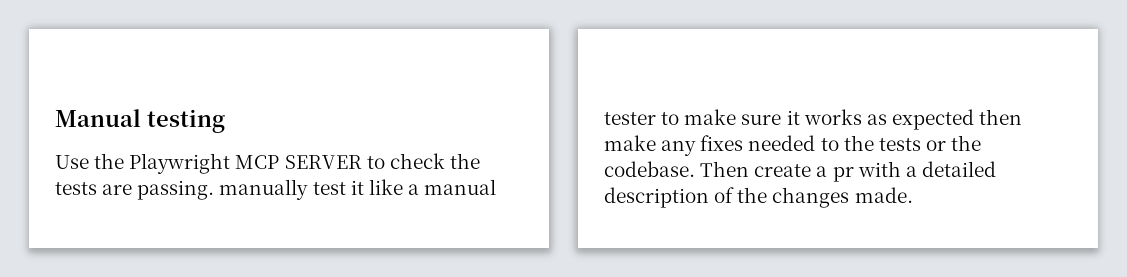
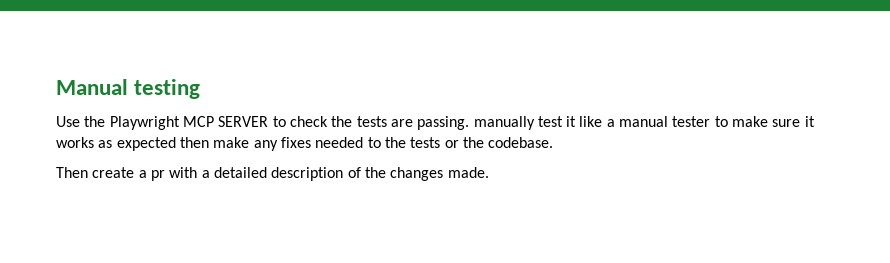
(695, 169) none -> (554, 142) //

